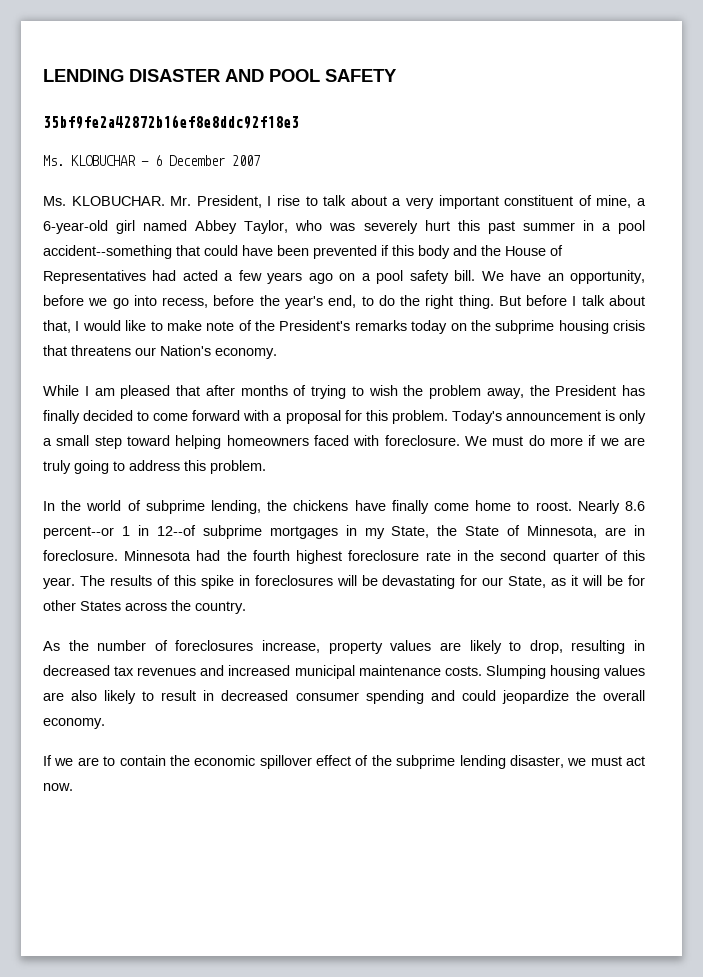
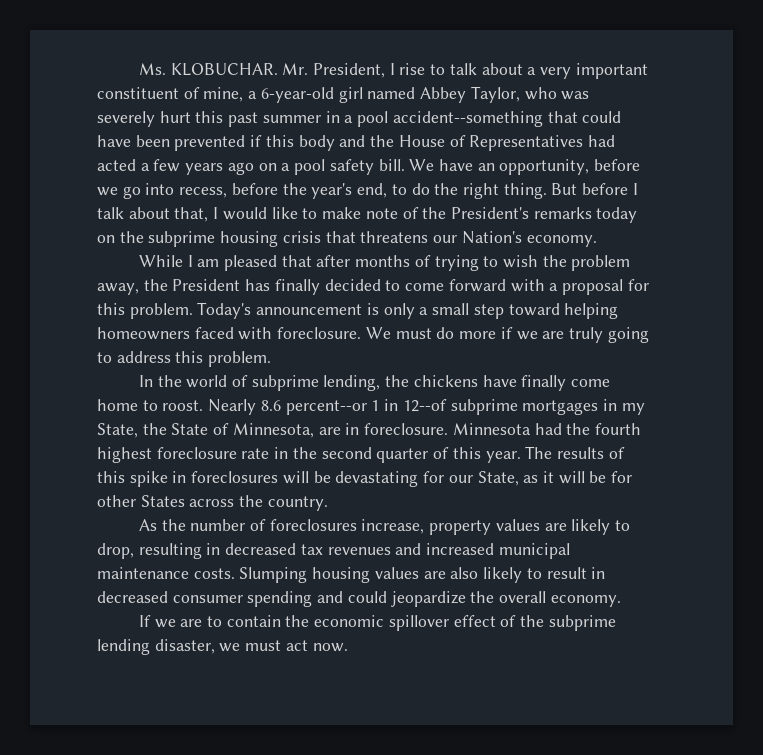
[43,69,397,82] [43,115,299,129] [43,155,260,166] LENDING DISASTER AND POOL SAFETY // 35bf9fe2a42872b16ef8e8ddc92f18e3 // Ms. KLOBUCHAR — 6 December 2007 // -> (138, 69) none

